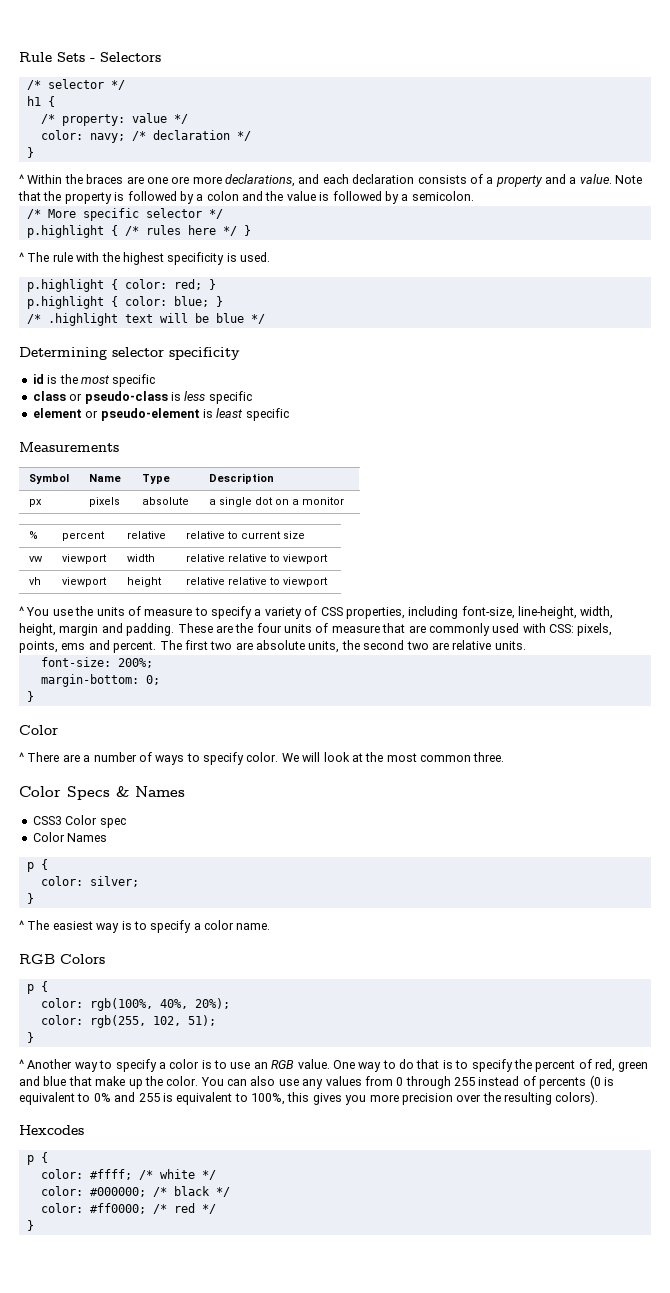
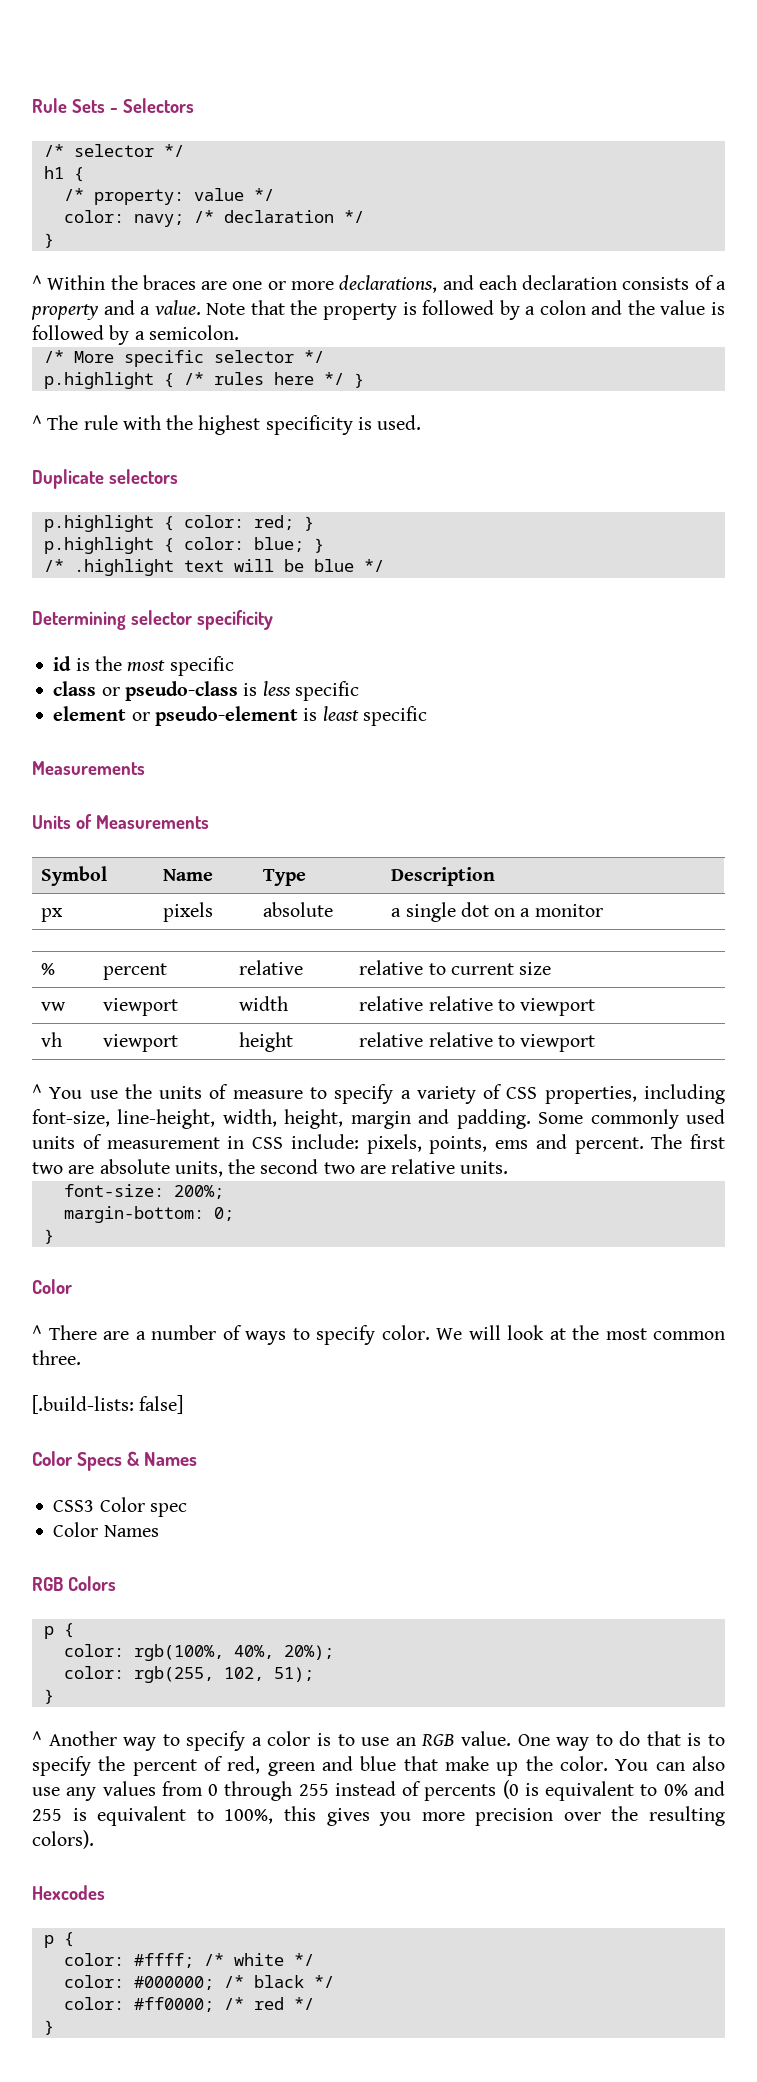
[171,176,190,184] ore -> [267,281,286,290] or
(270, 257) none -> [32,469,178,489] // Duplicate selectors
(119, 447) none -> [32,814,209,829] // Units of Measurements
[177,623,574,636] These are the four units of measure that are commonly used with CSS: -> [538,1109,726,1129] [32,1134,359,1149] Some commonly used units of measurement in CSS include:
(505, 757) none -> [32,1395,184,1414] // [.build-lists: false]
[26,859,48,872] [40,876,139,887] [26,893,34,904] [19,920,271,933] // p { // color: silver; // } // ^ The easiest way is to specify a color name. -> (159, 1531) none

